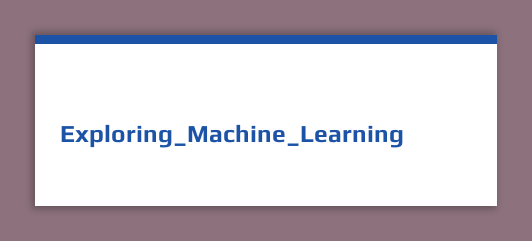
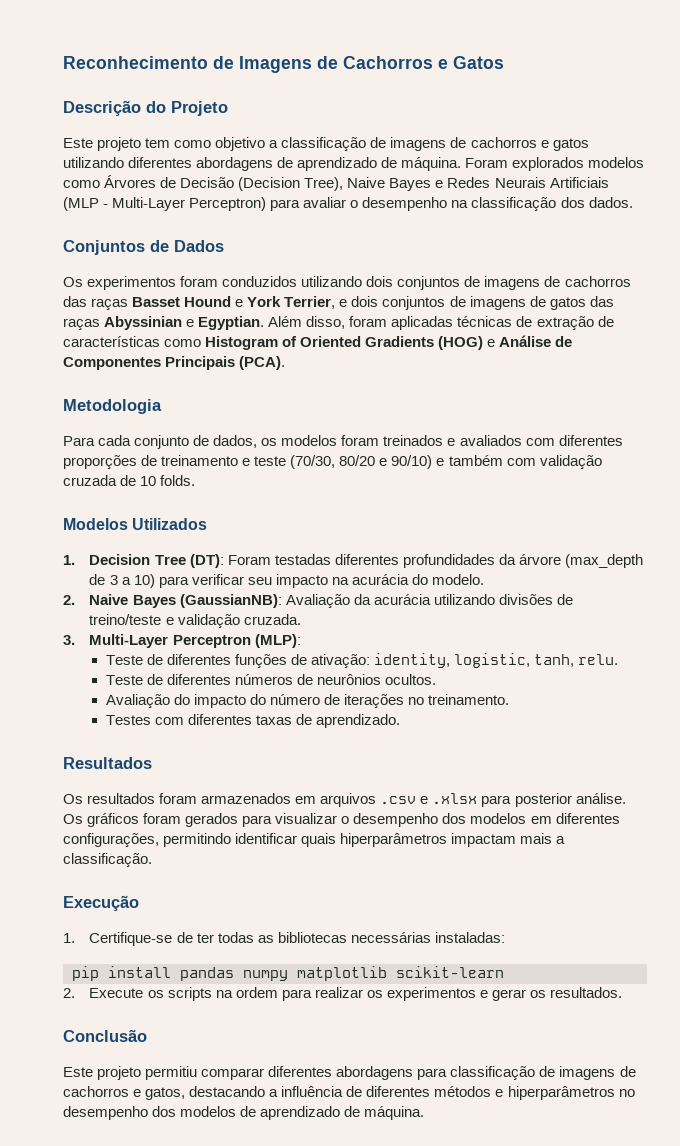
[60,124,404,148] Exploring_Machine_Learning -> [63,56,504,73] [63,100,228,116] [63,137,589,151] [63,157,645,171] [63,175,609,191] [63,197,633,211] [63,240,224,255] [63,276,631,290] [63,296,614,310] [63,316,614,330] [63,335,573,350] [63,356,286,370] [63,399,162,414] [63,435,623,449] [63,455,602,469] [63,475,196,486] [63,518,208,530] [63,554,643,568] [89,574,485,588] [63,594,573,608] [89,614,301,628] [63,634,301,648] [105,653,619,668] [105,674,437,685] [105,694,510,708] [105,714,401,728] [63,757,152,769] [63,793,626,807] [63,813,620,827] [63,833,566,847] [63,853,152,867] [63,895,139,911] [63,932,505,946] [72,966,504,981] [63,987,623,1001] [63,1029,147,1042] [63,1066,636,1080] [63,1086,635,1100] [63,1106,425,1120] Reconhecimento de Imagens de Cachorros e Gatos // Descrição do Projeto // Este projeto tem como objetivo a classificação de imagens de cachorros e gatos utilizando diferentes abordagens de aprendizado de máquina. Foram explorados modelos como Árvores de Decisão (Decision Tree), Naive Bayes e Redes Neurais Artificiais (MLP - Multi-Layer Perceptron) para avaliar o desempenho na classificação dos dados. // Conjuntos de Dados // Os experimentos foram conduzidos utilizando dois conjuntos de imagens de cachorros das raças Basset Hound e York Terrier, e dois conjuntos de imagens de gatos das raças Abyssinian e Egyptian. Além disso, foram aplicadas técnicas de extração de características como Histogram of Oriented Gradients (HOG) e Análise de Componentes Principais (PCA). // Metodologia // Para cada conjunto de dados, os modelos foram treinados e avaliados com diferentes proporções de treinamento e teste (70/30, 80/20 e 90/10) e também com validação cruzada de 10 folds. // Modelos Utilizados // 1. Decision Tree (DT): Foram testadas diferentes profundidades da árvore (max_depth de 3 a 10) para verificar seu impacto na acurácia do modelo. // 2. Naive Bayes (GaussianNB): Avaliação da acurácia utilizando divisões de treino/teste e validação cruzada. // 3. Multi-Layer Perceptron (MLP): // Teste de diferentes funções de ativação: identity, logistic, tanh, relu. // Teste de diferentes números de neurônios ocultos. // Avaliação do impacto do número de iterações no treinamento. // Testes com diferentes taxas de aprendizado. // Resultados // Os resultados foram armazenados em arquivos .csv e .xlsx para posterior análise. Os gráficos foram gerados para visualizar o desempenho dos modelos em diferentes configurações, permitindo identificar quais hiperparâmetros impactam mais a classificação. // Execução // 1. Certifique-se de ter todas as bibliotecas necessárias instaladas: // pip install pandas numpy matplotlib scikit-learn // 2. Execute os scripts na ordem para realizar os experimentos e gerar os resultados. // Conclusão // Este projeto permitiu comparar diferentes abordagens para classificação de imagens de cachorros e gatos, destacando a influência de diferentes métodos e hiperparâmetros no desempenho dos modelos de aprendizado de máquina.

